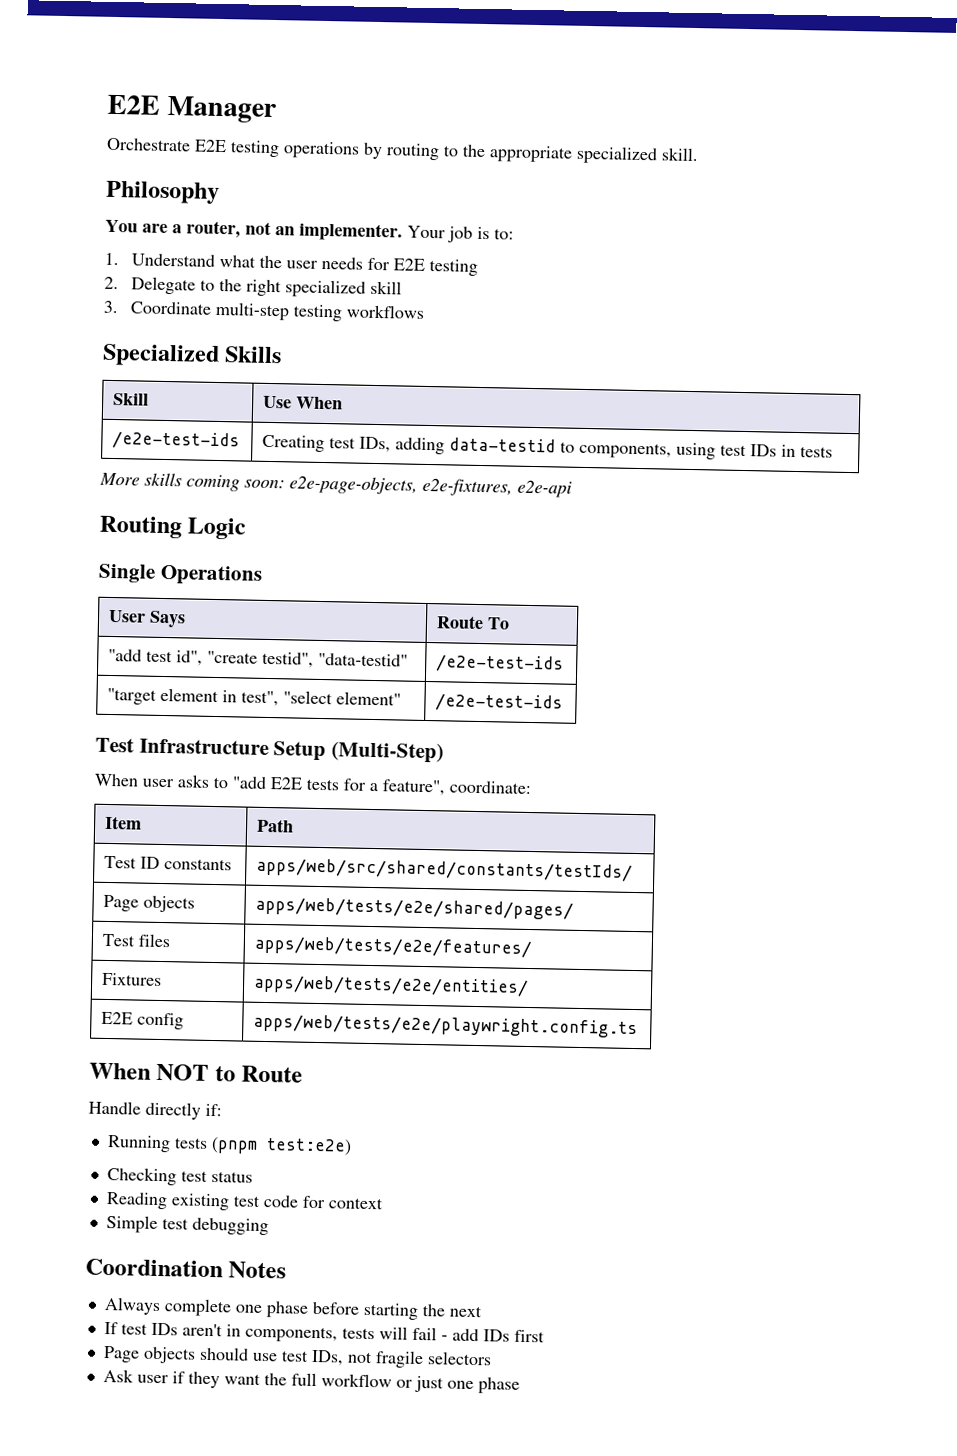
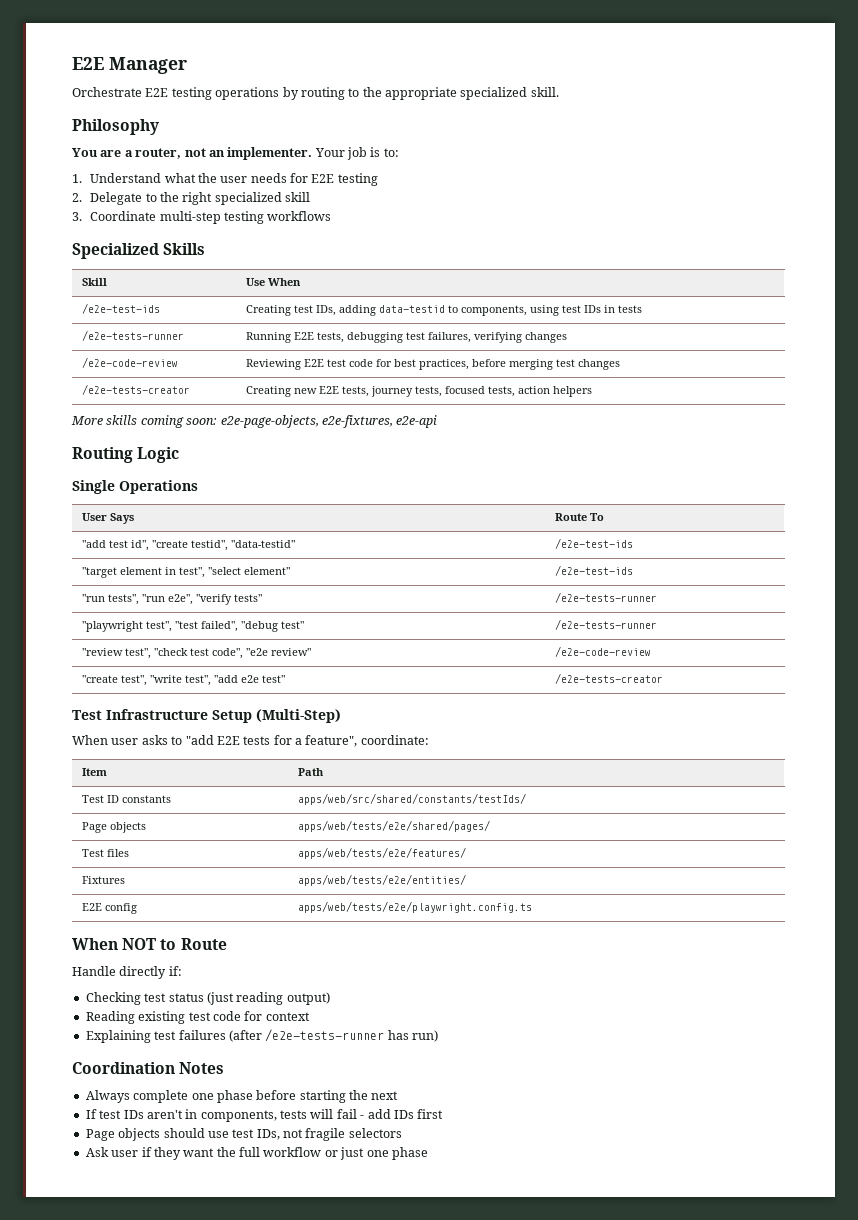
(834, 452) none -> [81,330,184,341] [245,332,567,343] [81,357,178,368] [245,359,620,370] [81,384,190,395] [245,386,592,397] // /e2e-tests-runner | Running E2E tests, debugging test failures, verifying changes // /e2e-code-review | Reviewing E2E test code for best practices, before merging test changes // /e2e-tests-creator | Creating new E2E tests, journey tests, focused tests, action helpers
(564, 703) none -> [81,594,262,605] [554,592,657,603] [81,621,304,632] [554,619,657,630] [81,648,311,659] [554,646,651,657] [81,675,285,686] [554,673,663,684] // "run tests", "run e2e", "verify tests" | /e2e-tests-runner // "playwright test", "test failed", "debug test" | /e2e-tests-runner // "review test", "check test code", "e2e review" | /e2e-code-review // "create test", "write test", "add e2e test" | /e2e-tests-creator
[106,1135,352,1156] // Running tests (pnpm test:e2e) -> (182, 971) none
(253, 1176) none -> [206,992,330,1005] (just reading output)
[105,1214,269,1236] Simple test debugging -> [85,1029,438,1043] Explaining test failures (after /e2e-tests-runner has run)

